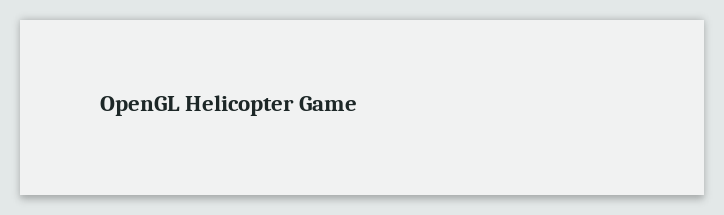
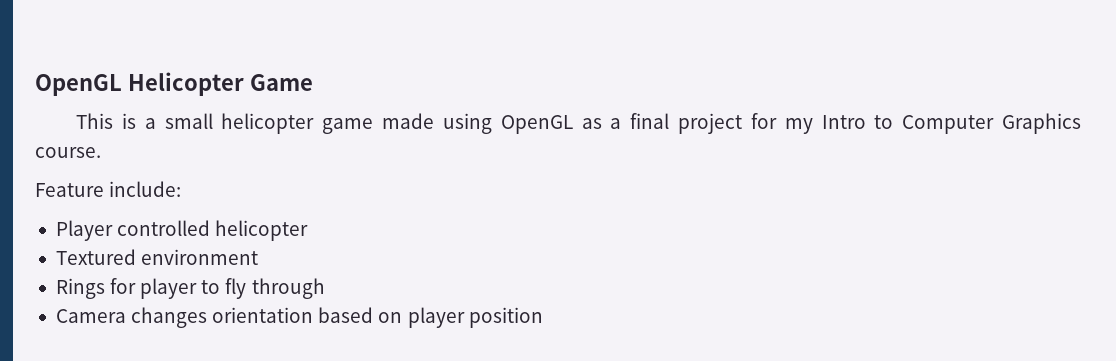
(358, 103) none -> [76,113,1081,134] [35,147,101,158] [35,181,182,197] [55,220,309,241] [55,249,259,265] [55,278,325,299] [55,307,543,328] // This is a small helicopter game made using OpenGL as a final project for my Intro to Computer Graphics course. // Feature include: // Player controlled helicopter // Textured environment // Rings for player to fly through // Camera changes orientation based on player position

